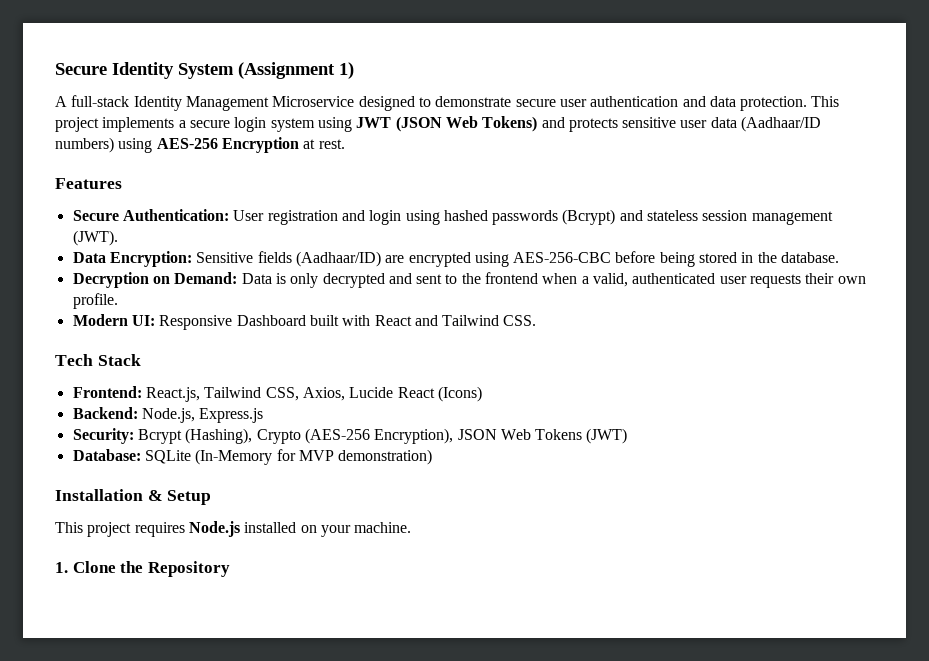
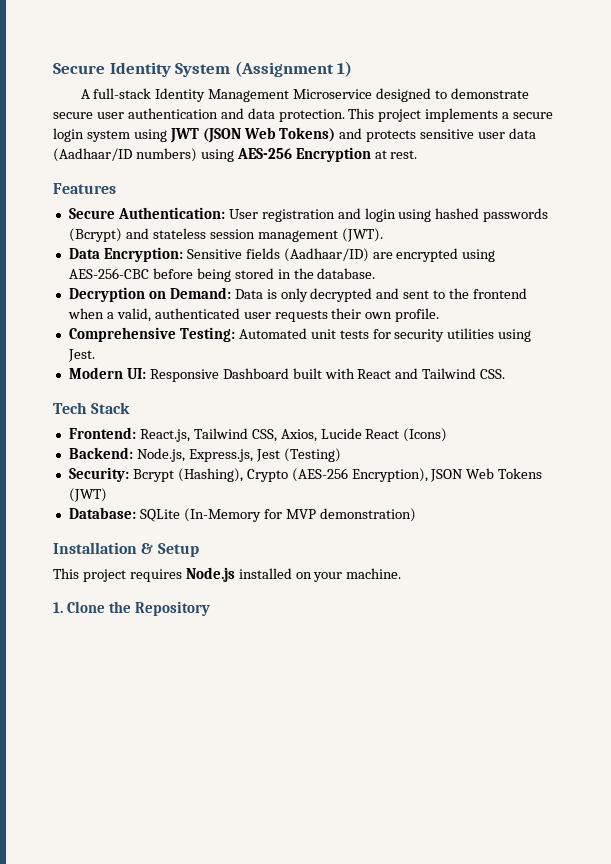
(118, 301) none -> [68,327,532,342] [67,349,95,362] // Comprehensive Testing: Automated unit tests for security utilities using Jest.
[199,408,264,423] Express.js -> [188,448,341,462] Express.js, Jest (Testing)

